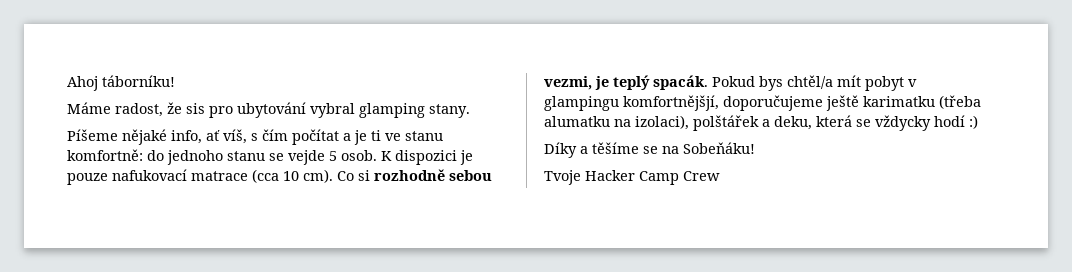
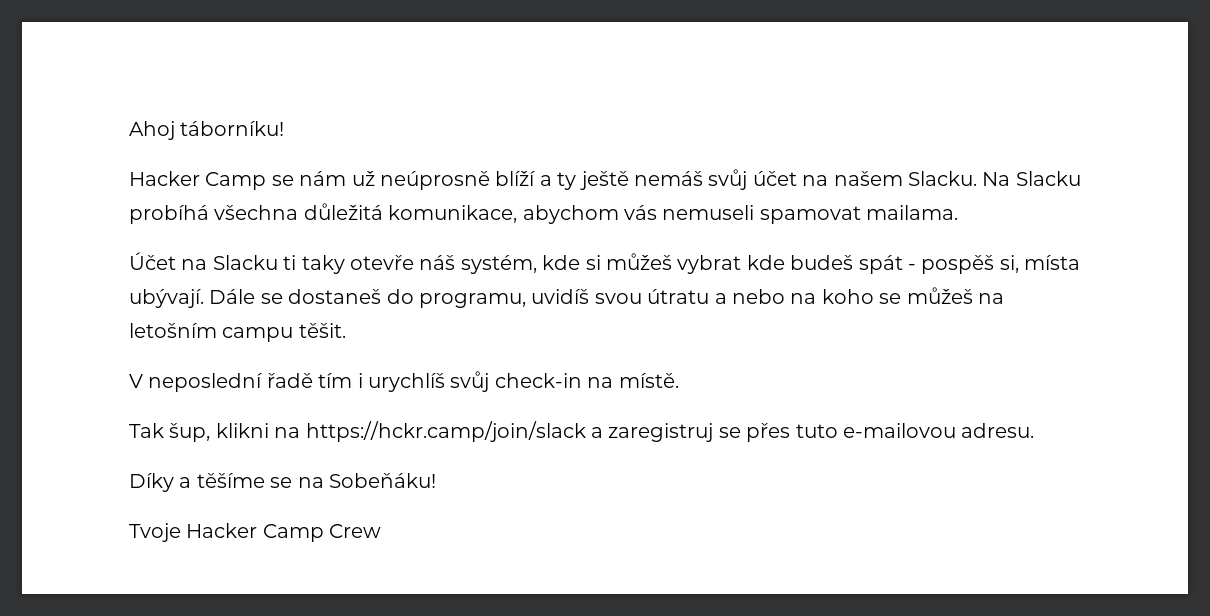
[67,102,470,118] [67,129,443,145] [67,149,473,165] [67,169,492,185] [544,75,917,91] [544,95,981,111] [544,115,978,131] Máme radost, že sis pro ubytování vybral glamping stany. // Píšeme nějaké info, ať víš, s čím počítat a je ti ve stanu komfortně: do jednoho stanu se vejde 5 osob. K dispozici je pouze nafukovací matrace (cca 10 cm). Co si rozhodně sebou vezmi, je teplý spacák. Pokud bys chtěl/a mít pobyt v glampingu komfortnějšjí, doporučujeme ještě karimatku (třeba alumatku na izolaci), polštářek a deku, která se vždycky hodí :) -> [129,169,1081,190] [129,203,959,224] [129,252,1081,274] [129,287,1004,308] [129,323,346,342] [129,371,679,392] [129,421,1035,442] Hacker Camp se nám už neúprosně blíží a ty ještě nemáš svůj účet na našem Slacku. Na Slacku probíhá všechna důležitá komunikace, abychom vás nemuseli spamovat mailama. // Účet na Slacku ti taky otevře náš systém, kde si můžeš vybrat kde budeš spát - pospěš si, místa ubývají. Dále se dostaneš do programu, uvidíš svou útratu a nebo na koho se můžeš na letošním campu těšit. // V neposlední řadě tím i urychlíš svůj check-in na místě. // Tak šup, klikni na https://hckr.camp/join/slack a zaregistruj se přes tuto e-mailovou adresu.

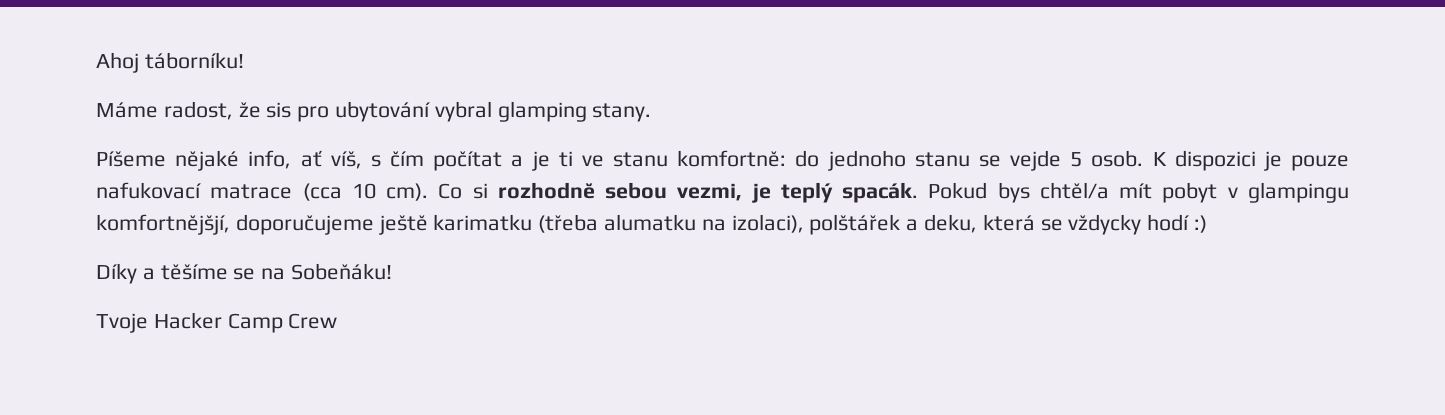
[129,169,1081,190] [129,203,959,224] [129,252,1081,274] [129,287,1004,308] [129,323,346,342] [129,371,679,392] [129,421,1035,442] Hacker Camp se nám už neúprosně blíží a ty ještě nemáš svůj účet na našem Slacku. Na Slacku probíhá všechna důležitá komunikace, abychom vás nemuseli spamovat mailama. // Účet na Slacku ti taky otevře náš systém, kde si můžeš vybrat kde budeš spát - pospěš si, místa ubývají. Dále se dostaneš do programu, uvidíš svou útratu a nebo na koho se můžeš na letošním campu těšit. // V neposlední řadě tím i urychlíš svůj check-in na místě. // Tak šup, klikni na https://hckr.camp/join/slack a zaregistruj se přes tuto e-mailovou adresu. -> [96,101,652,122] [96,150,1349,171] [96,182,1350,203] [96,214,1208,235] Máme radost, že sis pro ubytování vybral glamping stany. // Píšeme nějaké info, ať víš, s čím počítat a je ti ve stanu komfortně: do jednoho stanu se vejde 5 osob. K dispozici je pouze nafukovací matrace (cca 10 cm). Co si rozhodně sebou vezmi, je teplý spacák. Pokud bys chtěl/a mít pobyt v glampingu komfortnějšjí, doporučujeme ještě karimatku (třeba alumatku na izolaci), polštářek a deku, která se vždycky hodí :)

